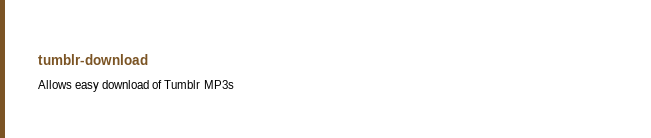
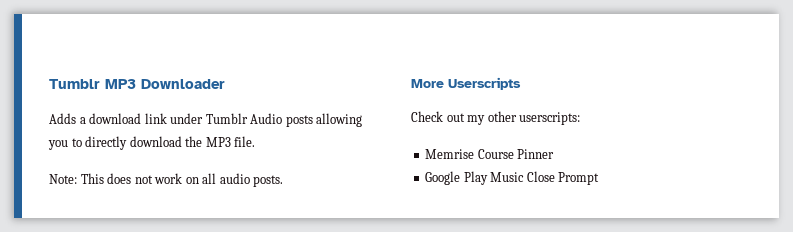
[38,54,148,65] [38,80,234,92] tumblr-download // Allows easy download of Tumblr MP3s -> [49,79,225,89] [49,113,363,127] [48,136,256,150] [49,173,284,187] [411,77,521,90] [411,111,581,125] [425,149,555,159] [425,171,600,185] Tumblr MP3 Downloader // Adds a download link under Tumblr Audio posts allowing you to directly download the MP3 file. // Note: This does not work on all audio posts. // More Userscripts // Check out my other userscripts: // Memrise Course Pinner // Google Play Music Close Prompt

